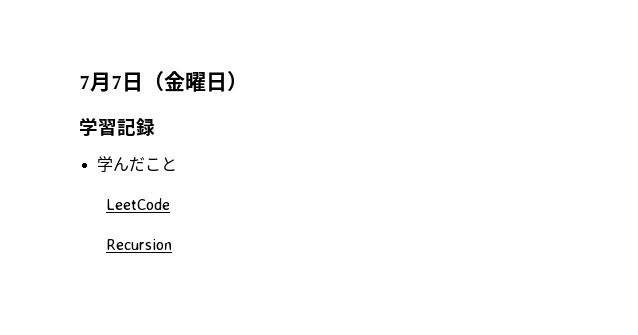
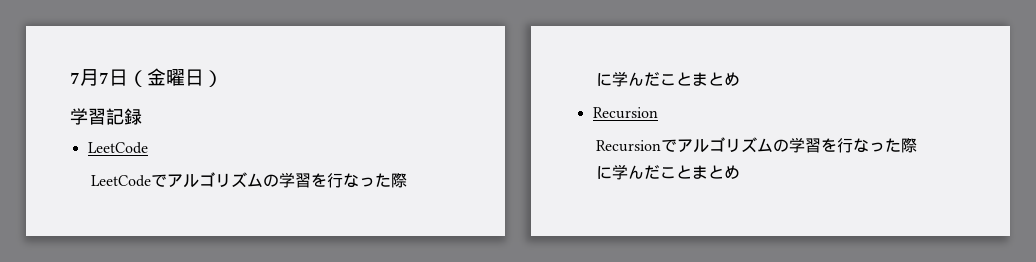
[96,156,177,172] [105,198,170,210] [105,239,172,250] 学んだこと // LeetCode // Recursion -> [87,142,148,154] [90,172,407,188] [595,71,740,87] [592,107,658,119] [595,137,917,153] [595,164,740,180] LeetCode // LeetCodeでアルゴリズムの学習を行なった際に学んだことまとめ // Recursion // Recursionでアルゴリズムの学習を行なった際に学んだことまとめ

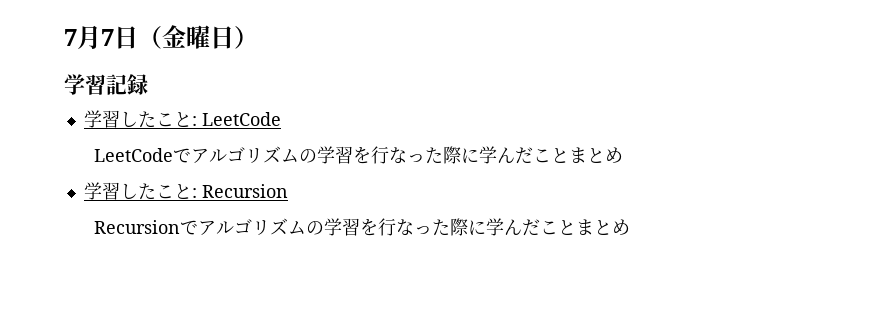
(142, 116) none -> [83,110,197,128] 学習したこと:
(740, 79) none -> [83,182,197,200] 学習したこと:

